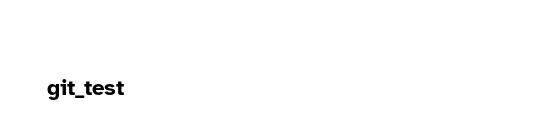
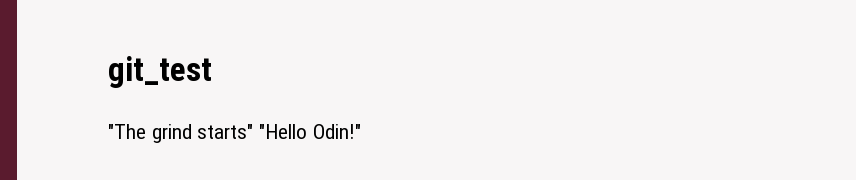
(124, 89) none -> [108,124,361,143] // "The grind starts" "Hello Odin!"

